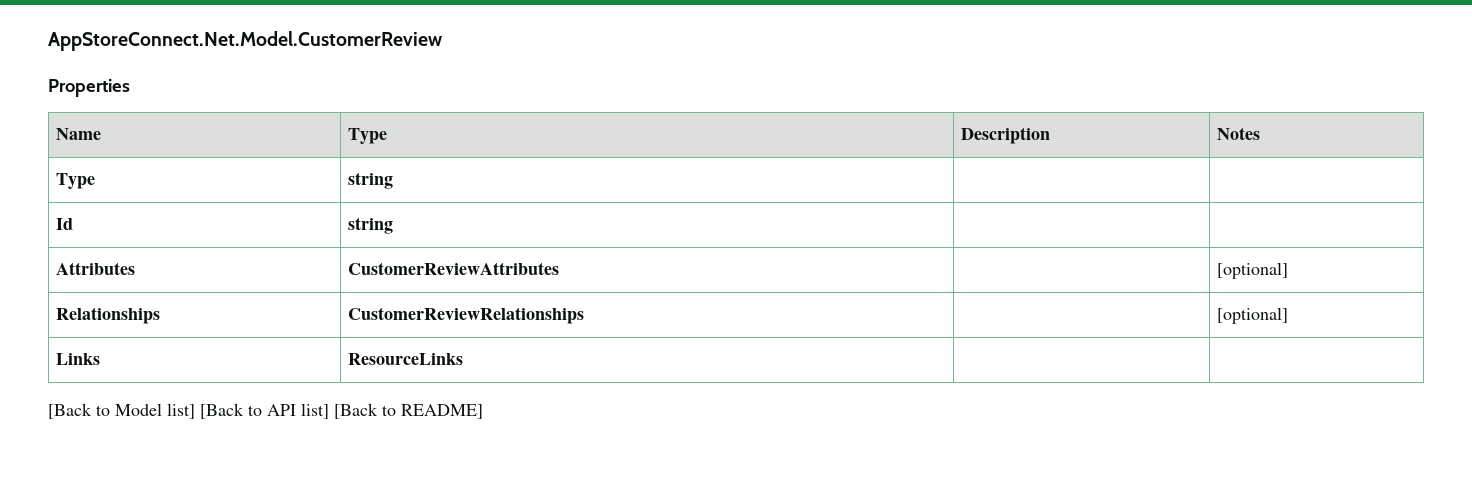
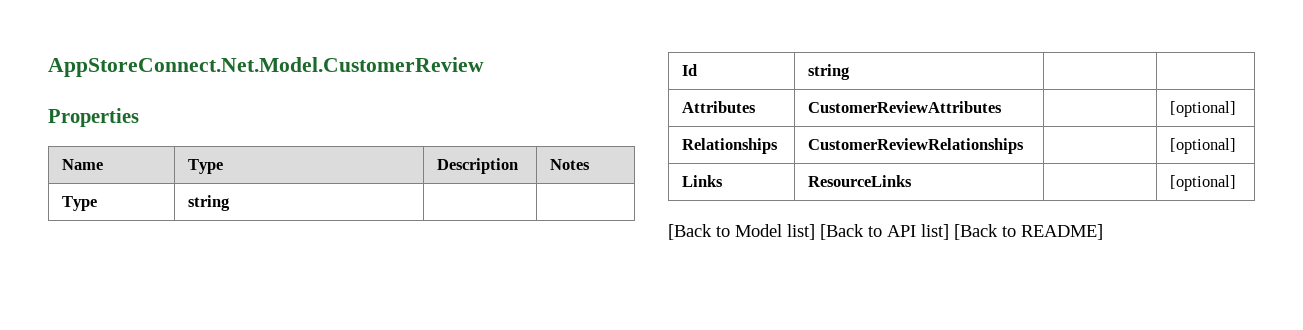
(464, 359) none -> [1170,175,1237,191] [optional]

